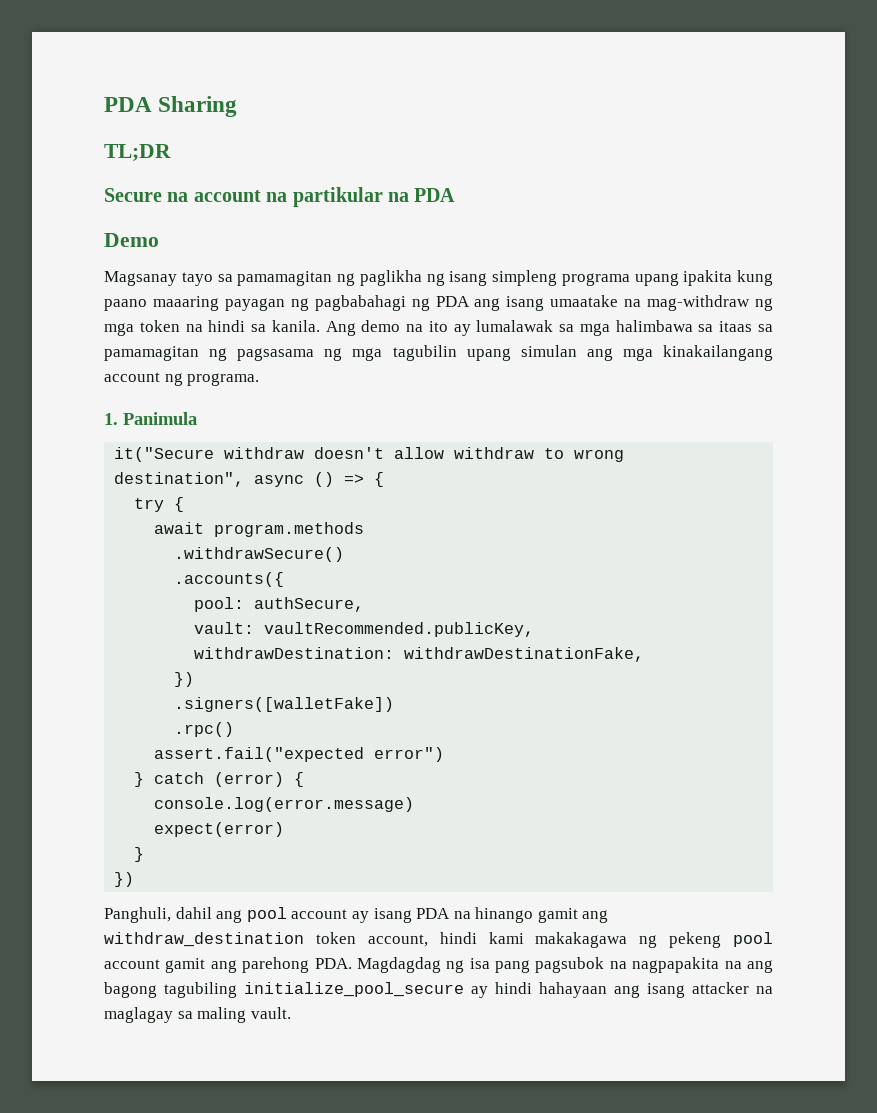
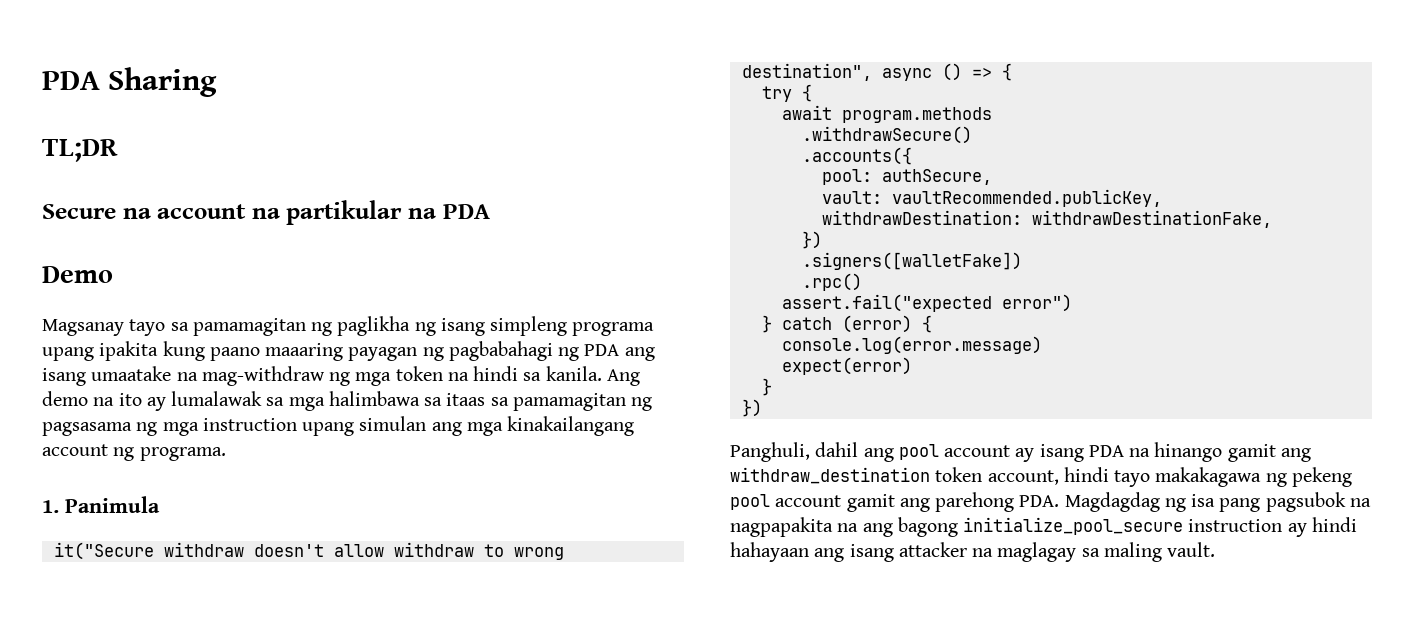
[392,345,457,361] tagubilin -> [202,418,297,431] instruction
[488,932,524,944] kami -> [1114,470,1151,487] tayo
[164,982,464,998] tagubiling initialize_pool_secure -> [963,517,1283,535] initialize_pool_secure instruction

